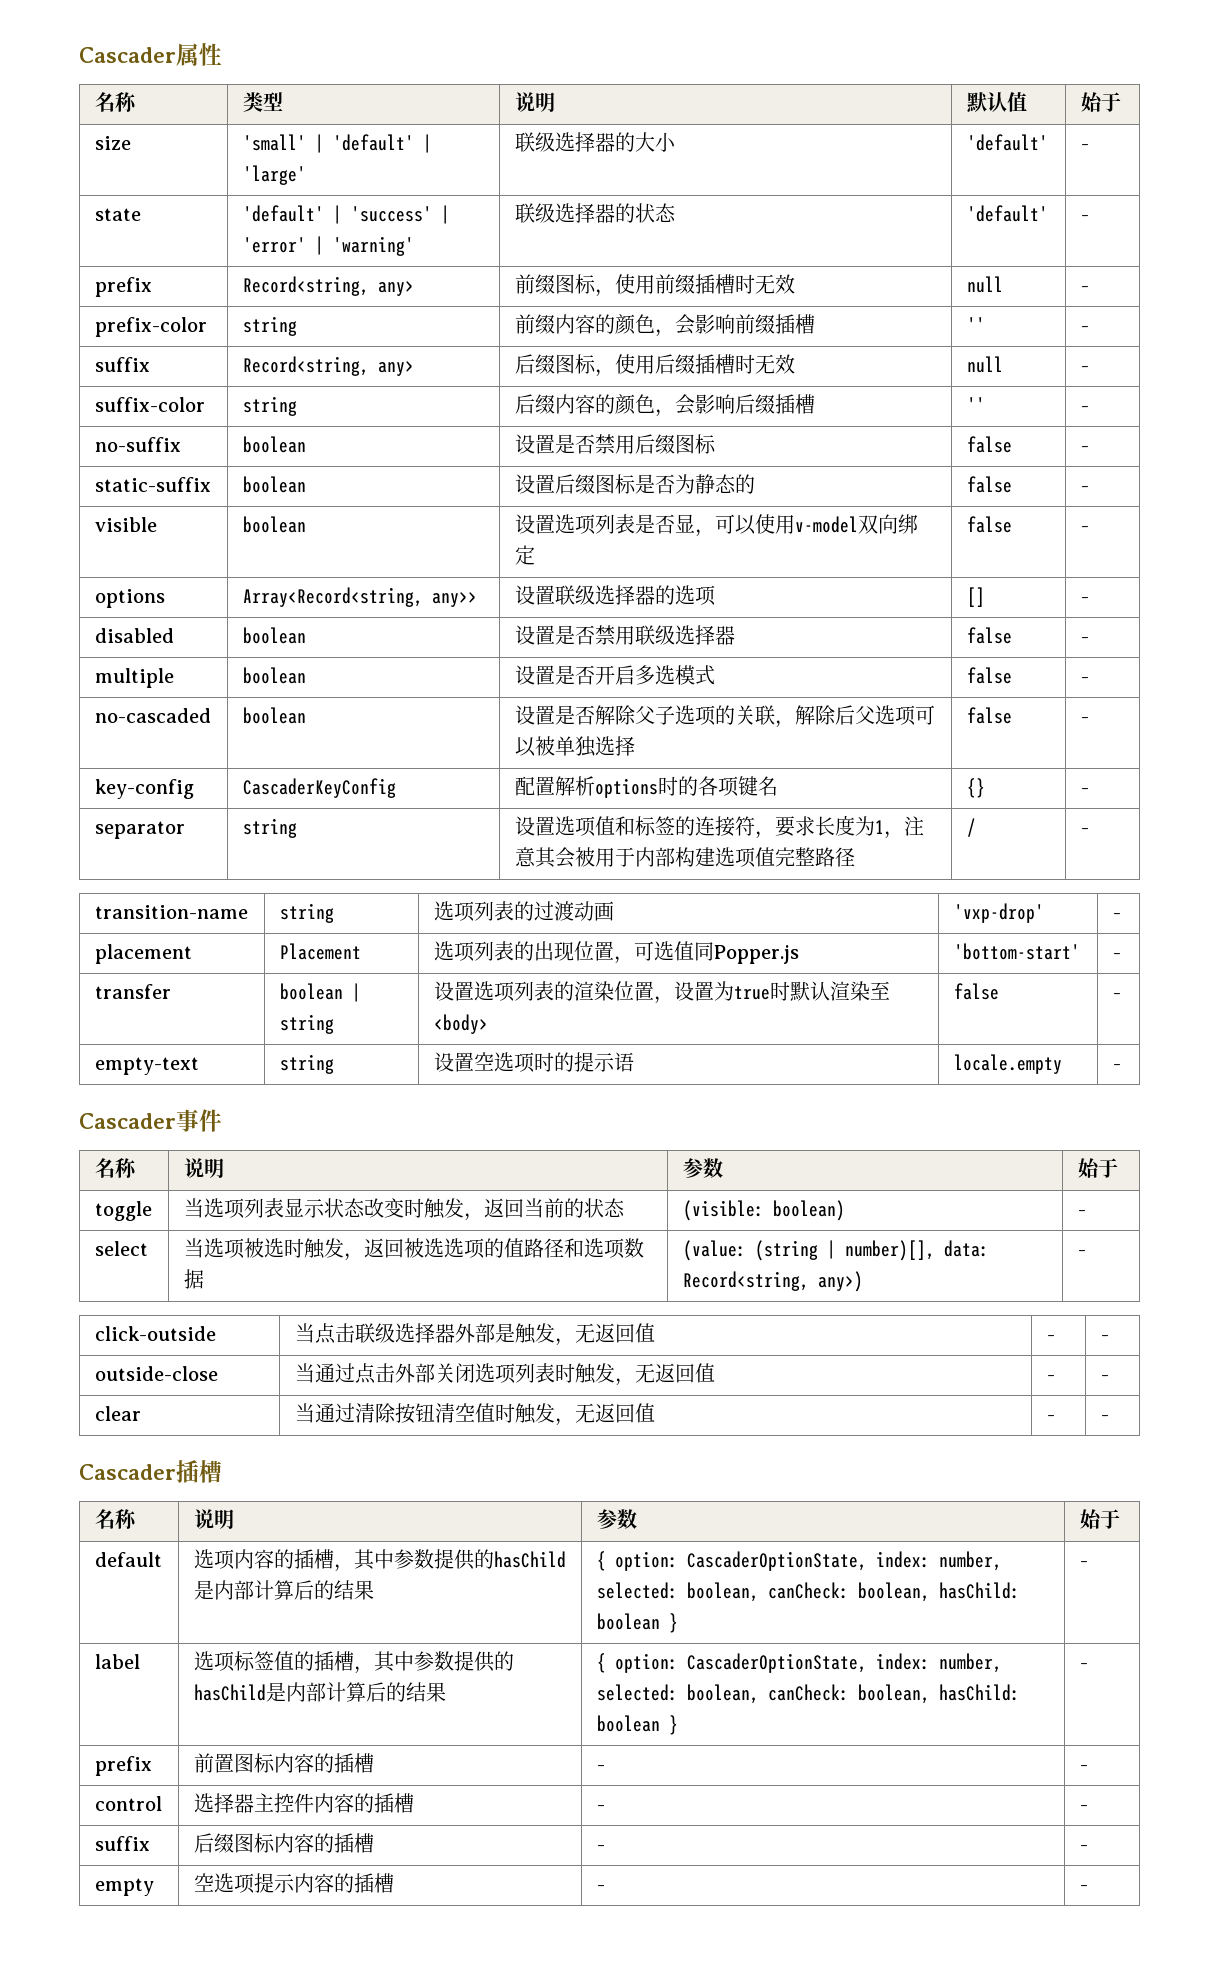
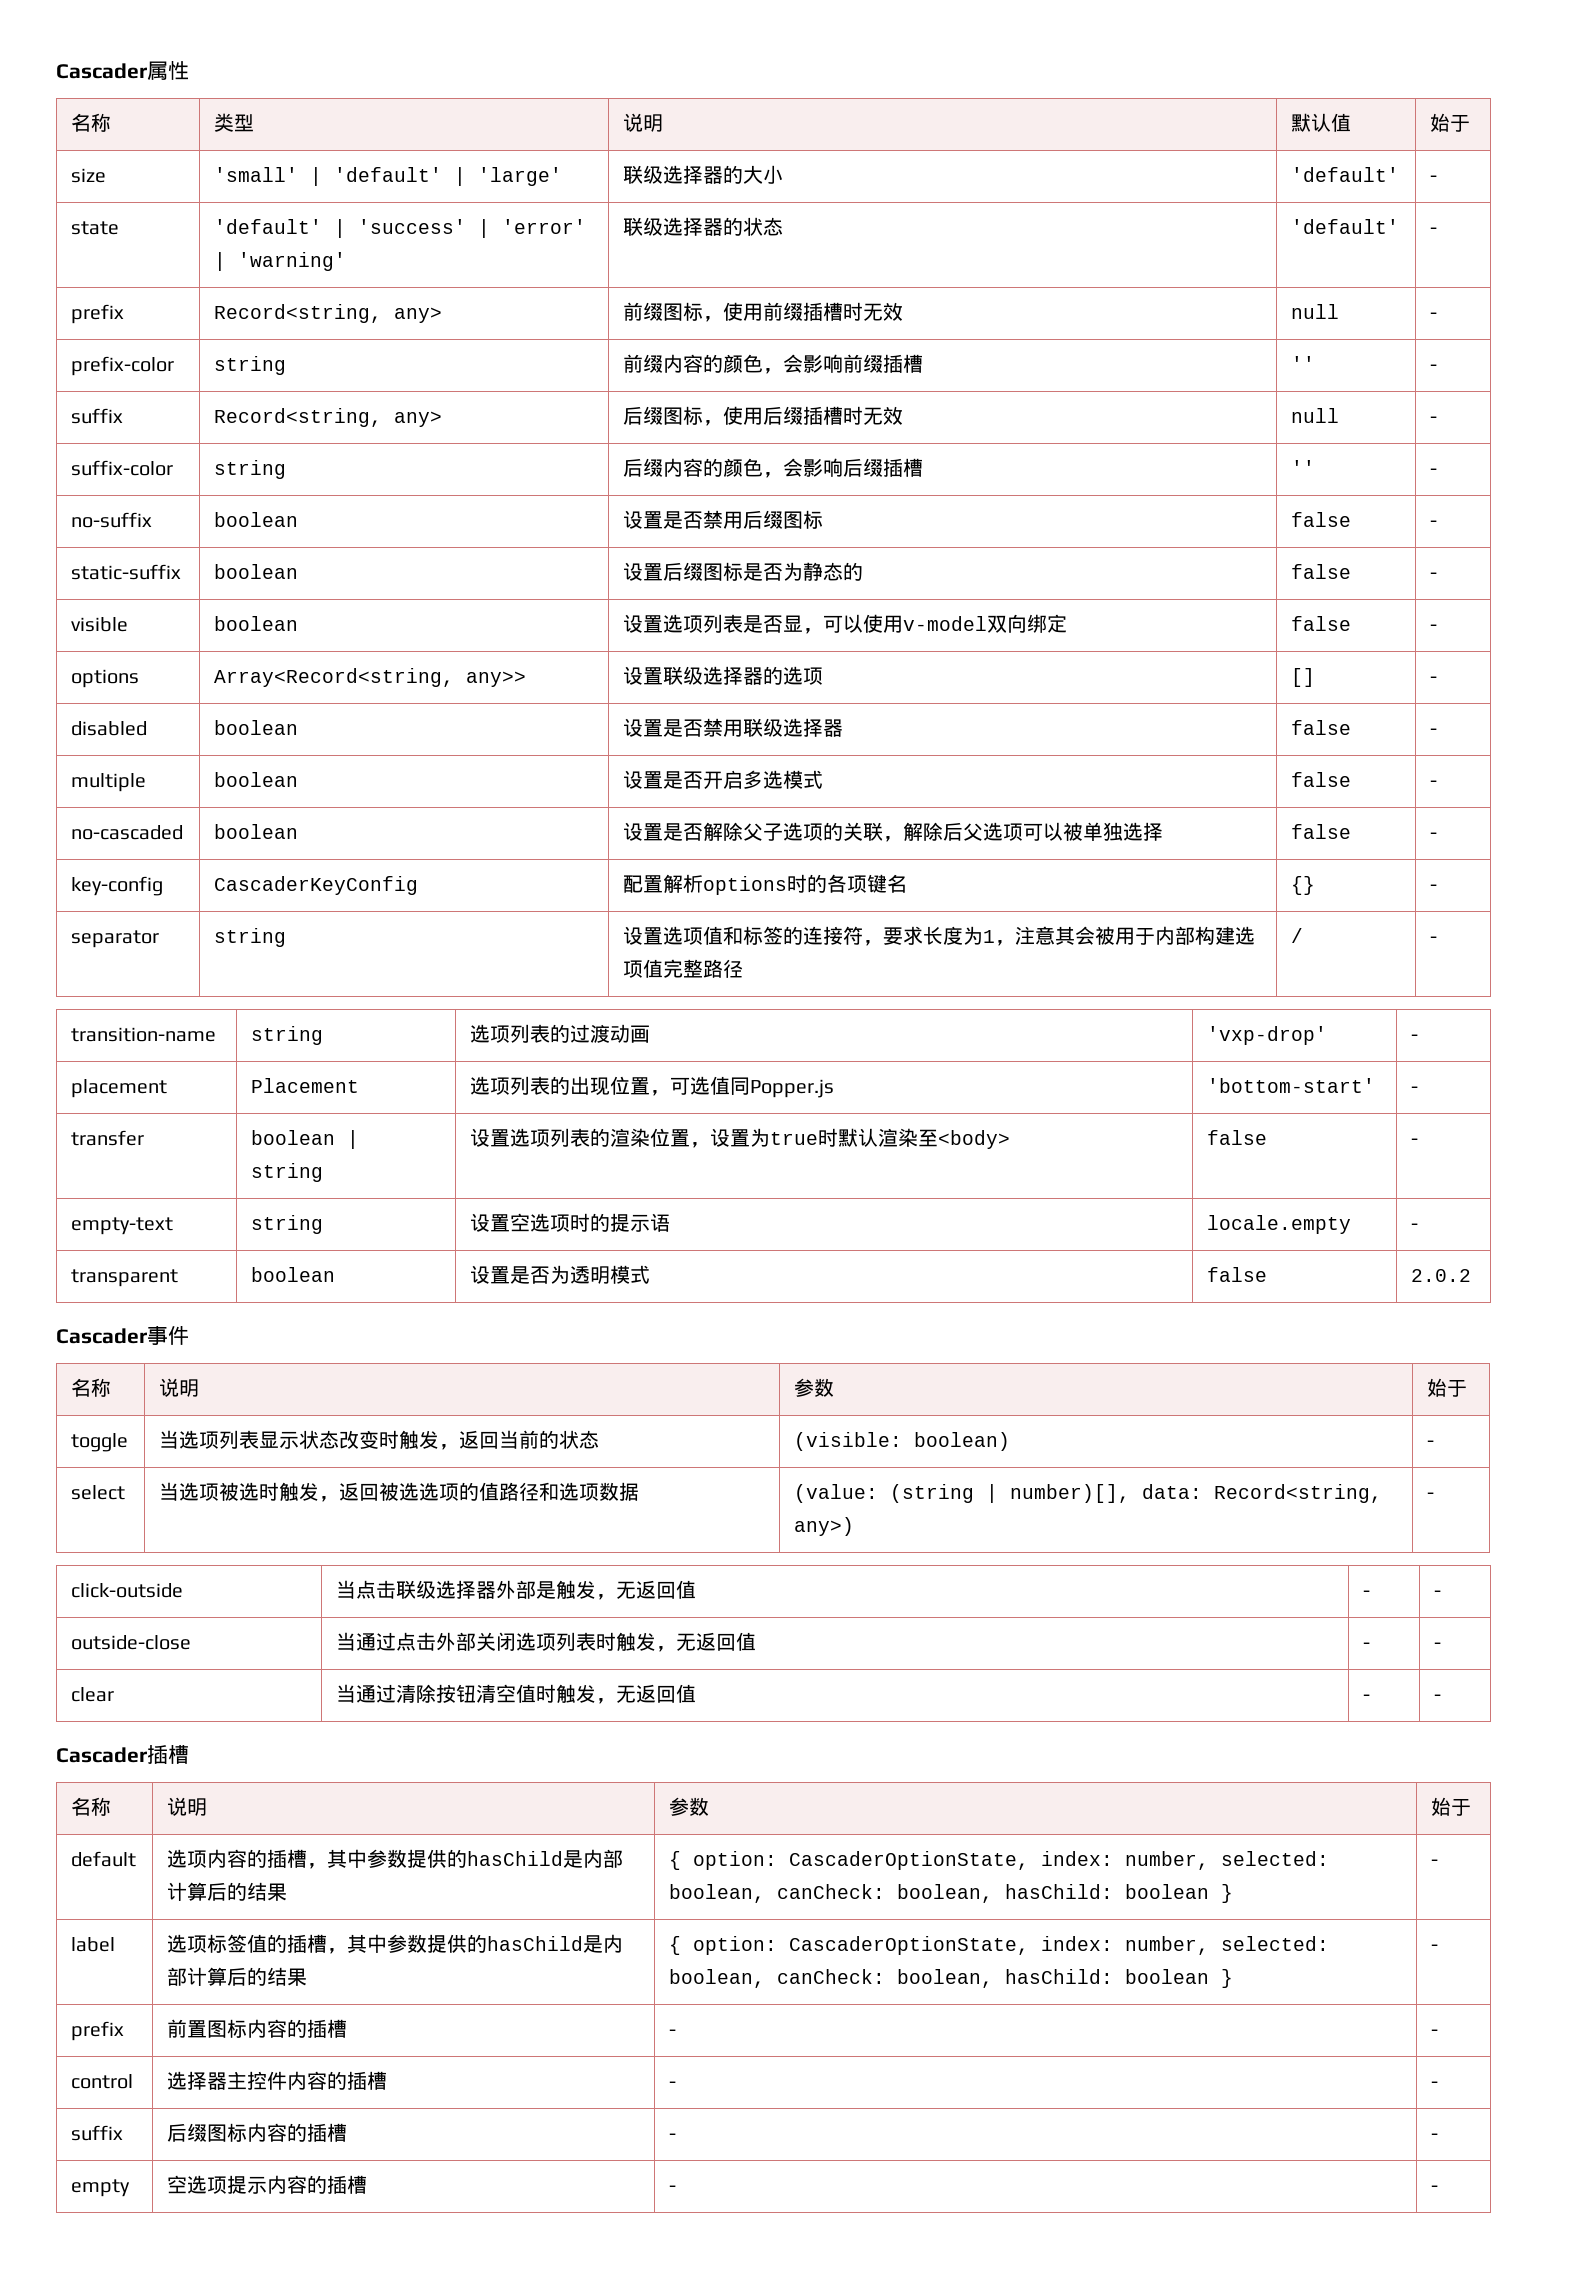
(1121, 1067) none -> [71,1269,179,1287] [251,1267,336,1282] [470,1265,651,1284] [1207,1267,1268,1282] [1411,1269,1472,1282] // transparent | boolean | 设置是否为透明模式 | false | 2.0.2

